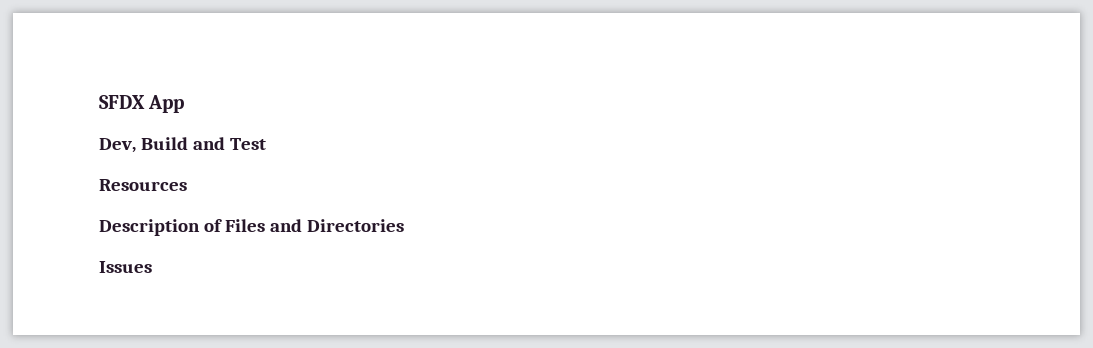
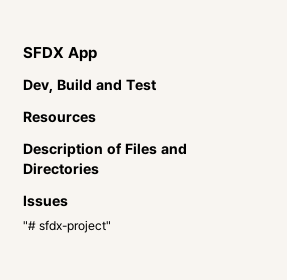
(152, 267) none -> [23,220,112,233] // "# sfdx-project"

